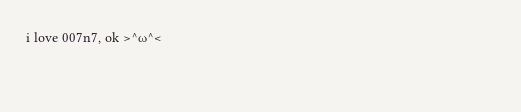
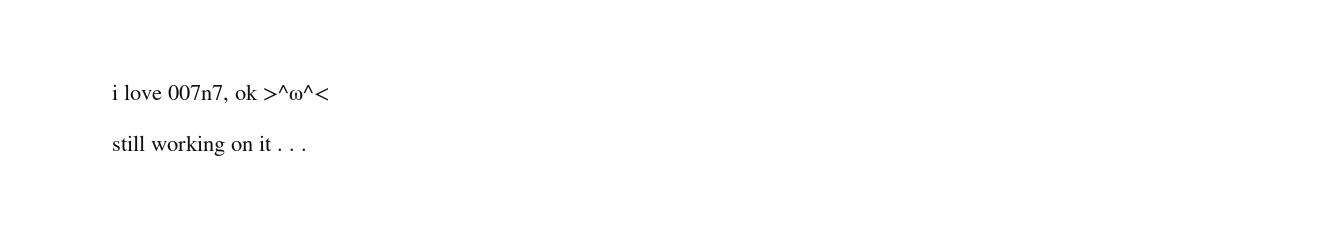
(162, 37) none -> [112,135,308,156] // still working on it . . .

